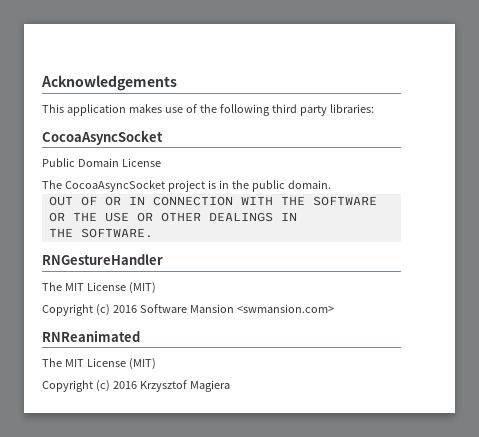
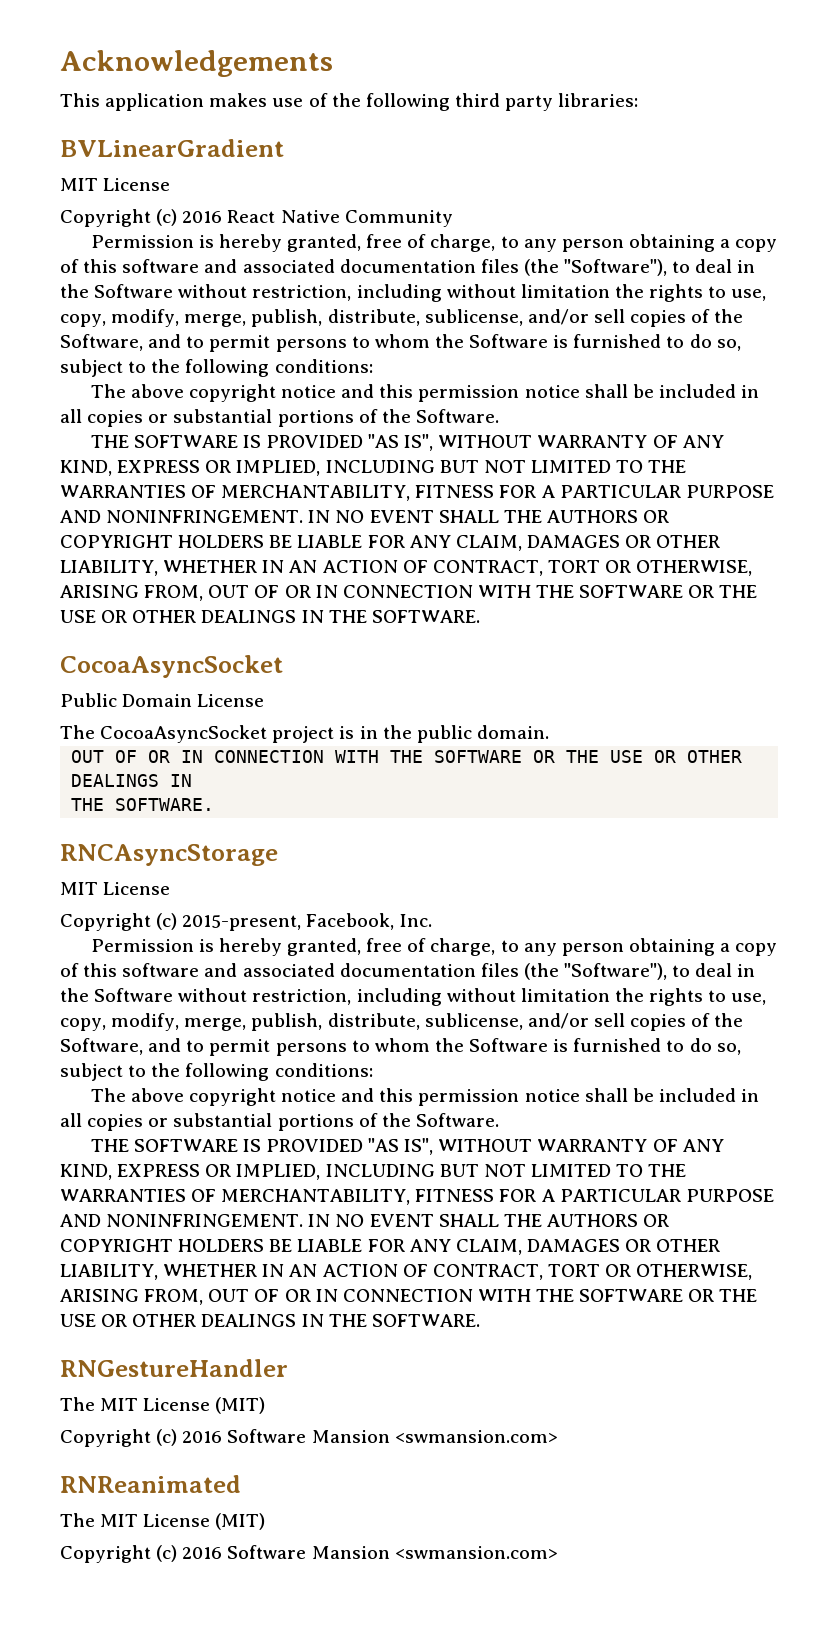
(374, 108) none -> [60,139,284,157] [60,178,171,191] [60,209,453,227] [90,234,778,252] [60,259,756,276] [60,284,767,302] [60,309,744,327] [60,334,741,352] [60,359,373,377] [90,384,760,402] [60,409,499,427] [90,434,724,451] [60,460,687,476] [60,485,774,501] [60,510,670,523] [60,535,721,551] [60,560,753,576] [60,585,758,601] [60,610,480,623] // BVLinearGradient // MIT License // Copyright (c) 2016 React Native Community // Permission is hereby granted, free of charge, to any person obtaining a copy of this software and associated documentation files (the "Software"), to deal in the Software without restriction, including without limitation the rights to use, copy, modify, merge, publish, distribute, sublicense, and/or sell copies of the Software, and to permit persons to whom the Software is furnished to do so, subject to the following conditions: // The above copyright notice and this permission notice shall be included in all copies or substantial portions of the Software. // THE SOFTWARE IS PROVIDED "AS IS", WITHOUT WARRANTY OF ANY KIND, EXPRESS OR IMPLIED, INCLUDING BUT NOT LIMITED TO THE WARRANTIES OF MERCHANTABILITY, FITNESS FOR A PARTICULAR PURPOSE AND NONINFRINGEMENT. IN NO EVENT SHALL THE AUTHORS OR COPYRIGHT HOLDERS BE LIABLE FOR ANY CLAIM, DAMAGES OR OTHER LIABILITY, WHETHER IN AN ACTION OF CONTRACT, TORT OR OTHERWISE, ARISING FROM, OUT OF OR IN CONNECTION WITH THE SOFTWARE OR THE USE OR OTHER DEALINGS IN THE SOFTWARE.
(153, 233) none -> [60,844,278,866] [60,882,171,895] [60,913,432,931] [90,938,778,956] [60,963,756,980] [60,988,767,1006] [60,1013,744,1031] [60,1038,741,1056] [60,1063,373,1081] [90,1088,760,1106] [60,1113,499,1131] [90,1138,724,1155] [60,1164,687,1180] [60,1189,774,1205] [60,1214,670,1227] [60,1239,721,1255] [60,1264,753,1280] [60,1289,758,1305] [60,1314,480,1327] // RNCAsyncStorage // MIT License // Copyright (c) 2015-present, Facebook, Inc. // Permission is hereby granted, free of charge, to any person obtaining a copy of this software and associated documentation files (the "Software"), to deal in the Software without restriction, including without limitation the rights to use, copy, modify, merge, publish, distribute, sublicense, and/or sell copies of the Software, and to permit persons to whom the Software is furnished to do so, subject to the following conditions: // The above copyright notice and this permission notice shall be included in all copies or substantial portions of the Software. // THE SOFTWARE IS PROVIDED "AS IS", WITHOUT WARRANTY OF ANY KIND, EXPRESS OR IMPLIED, INCLUDING BUT NOT LIMITED TO THE WARRANTIES OF MERCHANTABILITY, FITNESS FOR A PARTICULAR PURPOSE AND NONINFRINGEMENT. IN NO EVENT SHALL THE AUTHORS OR COPYRIGHT HOLDERS BE LIABLE FOR ANY CLAIM, DAMAGES OR OTHER LIABILITY, WHETHER IN AN ACTION OF CONTRACT, TORT OR OTHERWISE, ARISING FROM, OUT OF OR IN CONNECTION WITH THE SOFTWARE OR THE USE OR OTHER DEALINGS IN THE SOFTWARE.
[139,380,230,392] Krzysztof Magiera -> [227,1545,558,1559] Software Mansion <swmansion.com>

